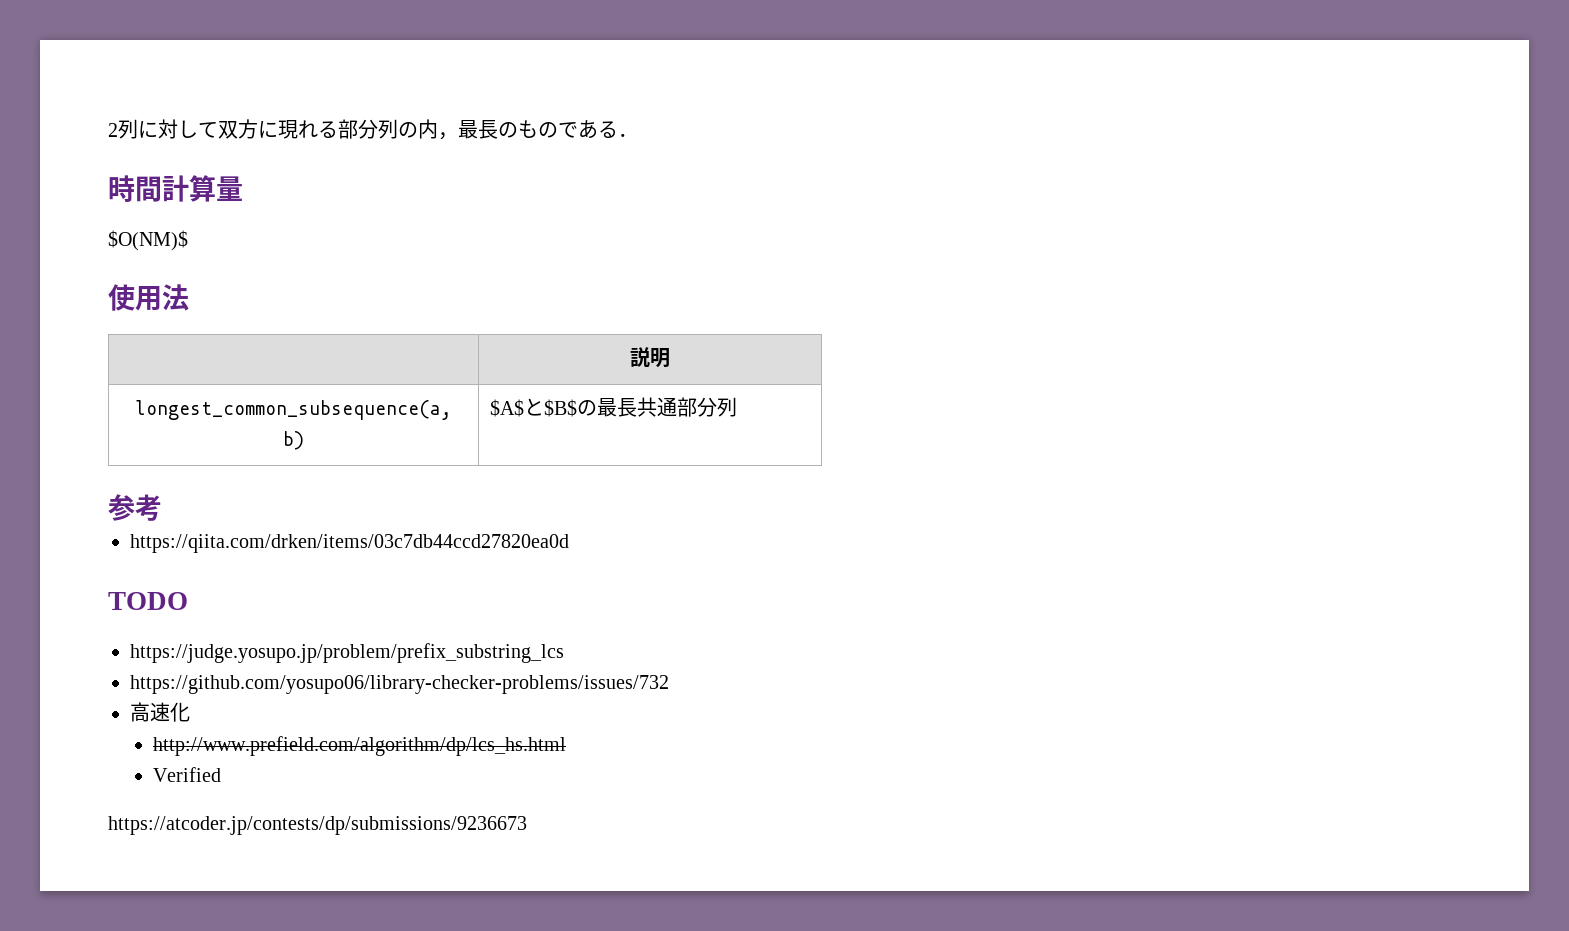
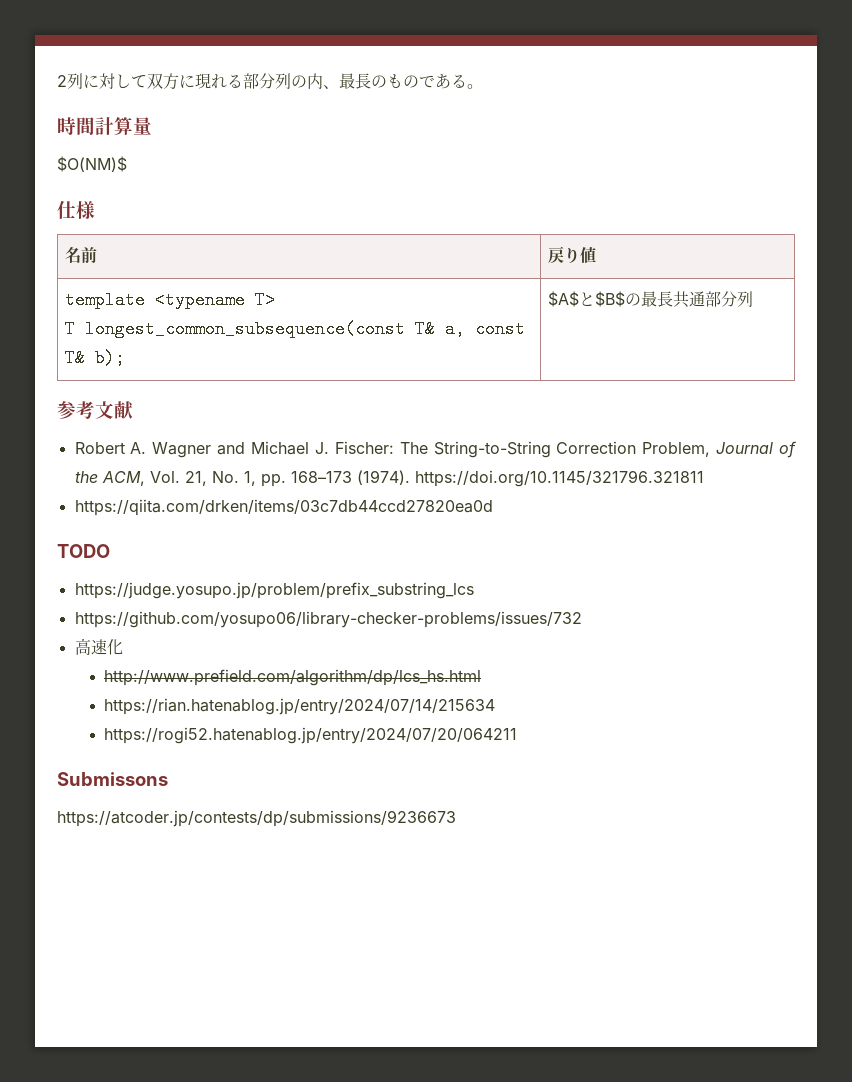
[438,132,458,140] ， -> [323,85,339,89] 、
[618,133,638,137] ． -> [467,84,483,89] 。
[108,284,189,311] [630,347,670,368] [135,400,452,420] [283,431,304,450] 使用法 // | 説明 // longest_common_subsequence(a, b) -> [57,200,95,219] [64,246,97,264] [547,246,596,263] [64,291,275,309] [64,320,525,338] [64,349,125,367] 仕様 // 名前 | 戻り値 // template <typename T> // T longest_common_subsequence(const T& a, const T& b);
(162, 507) none -> [95,401,134,419] [74,441,797,458] [74,470,704,487] 文献 // Robert A. Wagner and Michael J. Fischer: The String-to-String Correction Problem, Journal of the ACM, Vol. 21, No. 1, pp. 168–173 (1974). https://doi.org/10.1145/321796.321811
[153,767,222,782] Verified -> [104,698,496,715] [104,727,518,744] [57,772,168,786] https://rian.hatenablog.jp/entry/2024/07/14/215634 // https://rogi52.hatenablog.jp/entry/2024/07/20/064211 // Submissons

